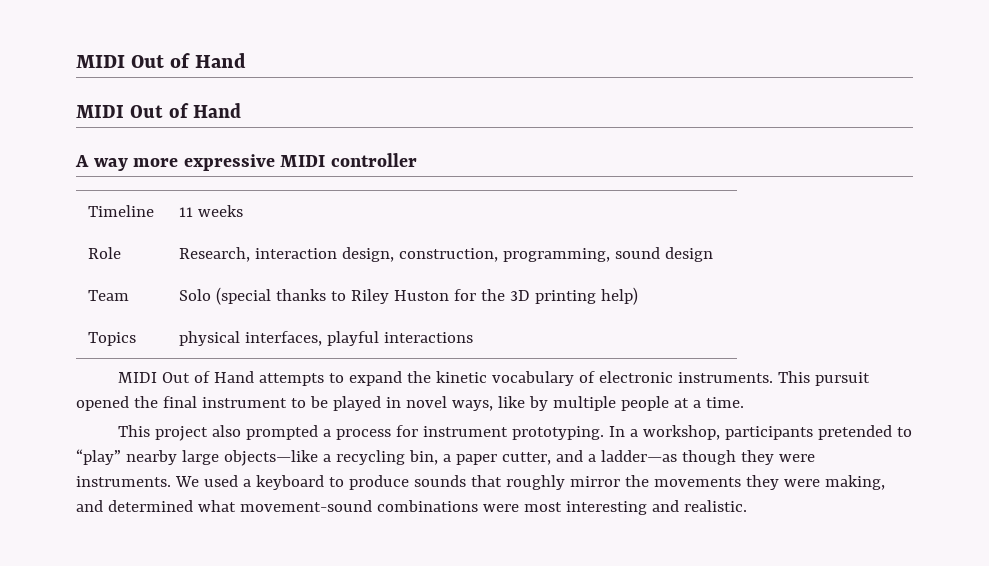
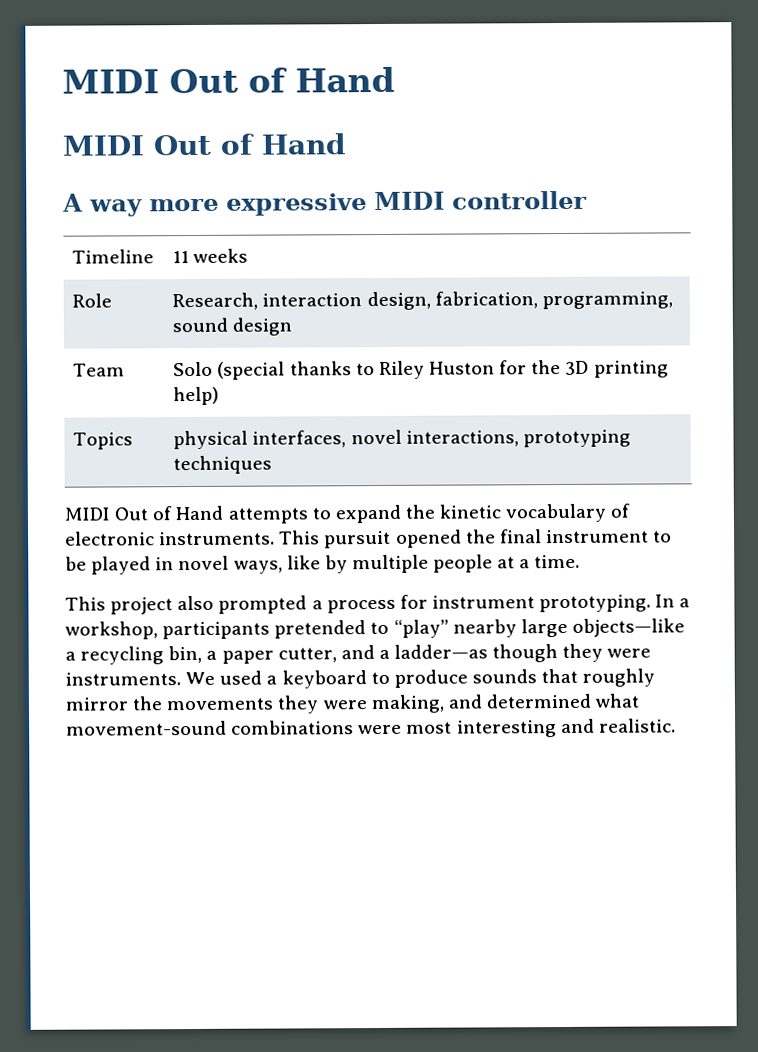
[399,248,499,262] construction, -> [434,291,538,309] fabrication,
[327,331,474,346] playful interactions -> [350,429,631,448] [173,455,273,475] novel interactions, prototyping techniques

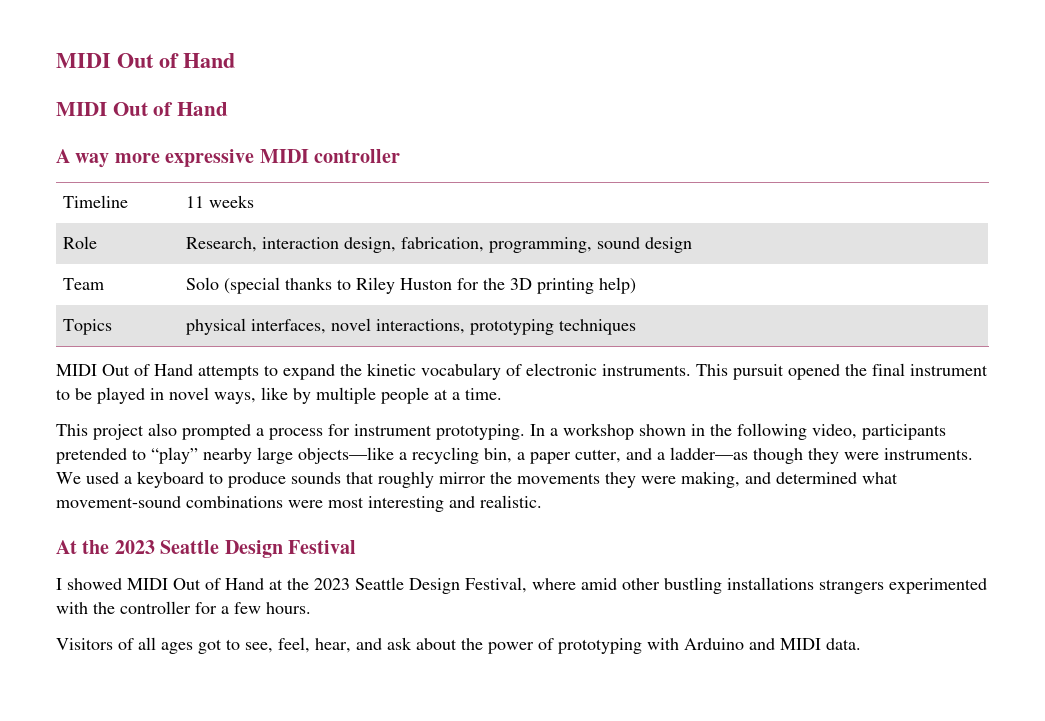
[65,621,158,640] workshop, -> [563,423,857,440] workshop shown in the following video,
(676, 725) none -> [56,540,356,558] [56,577,987,594] [56,601,311,614] [56,637,861,654] // At the 2023 Seattle Design Festival // I showed MIDI Out of Hand at the 2023 Seattle Design Festival, where amid other bustling installations strangers experimented with the controller for a few hours. // Visitors of all ages got to see, feel, hear, and ask about the power of prototyping with Arduino and MIDI data.

